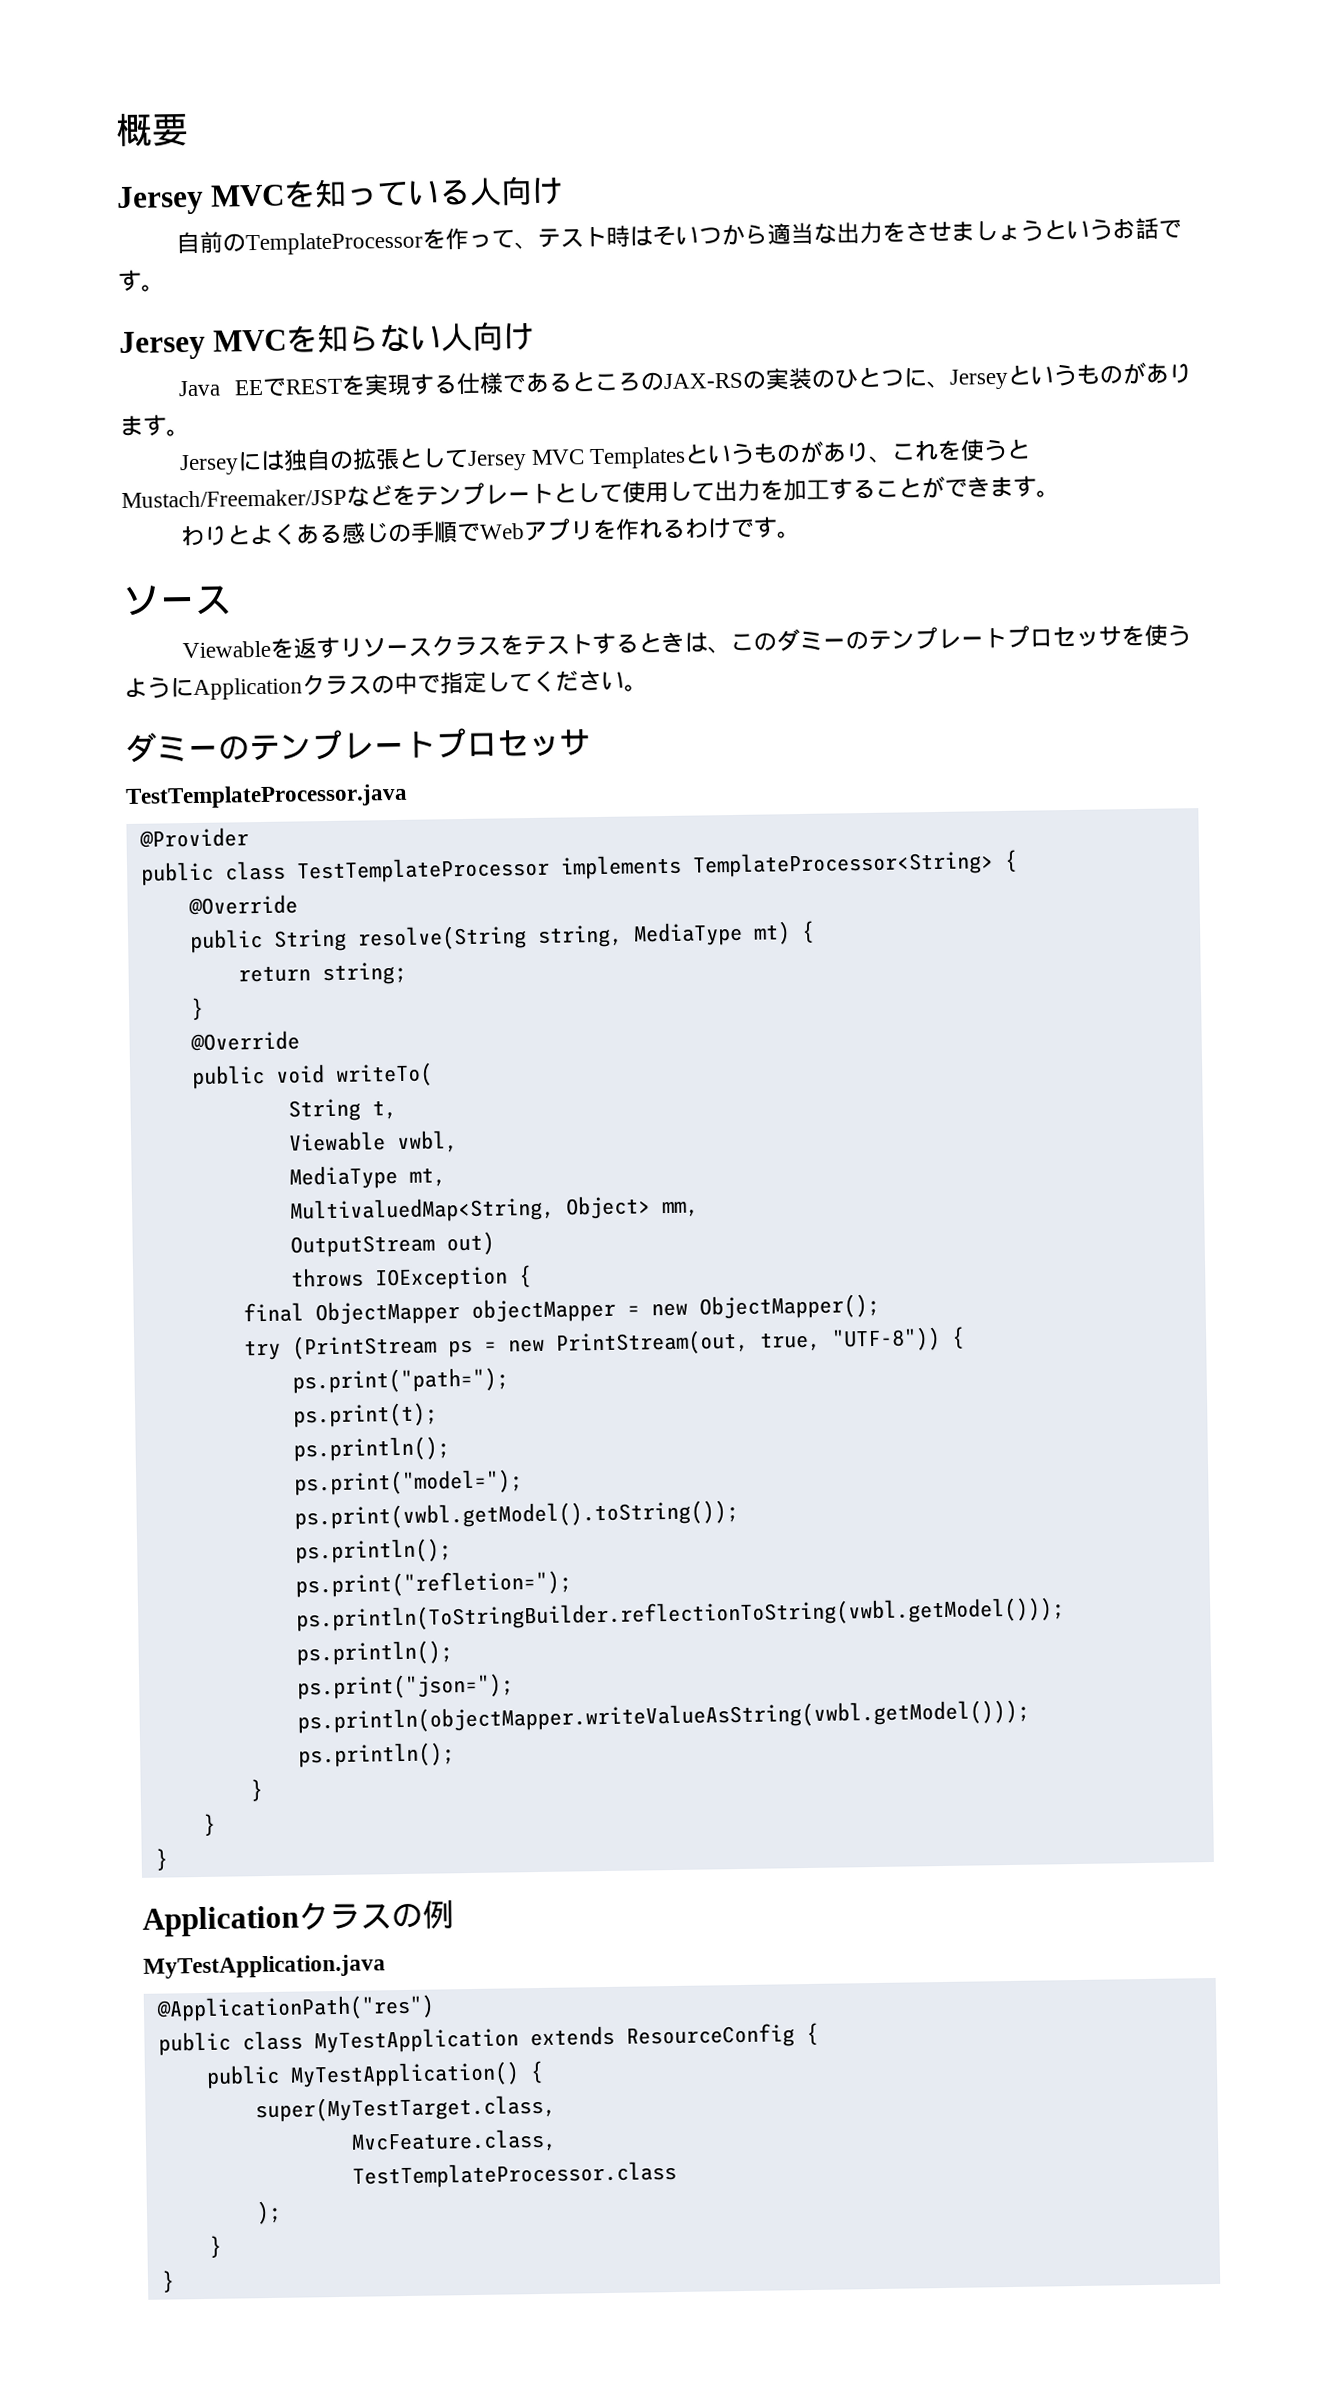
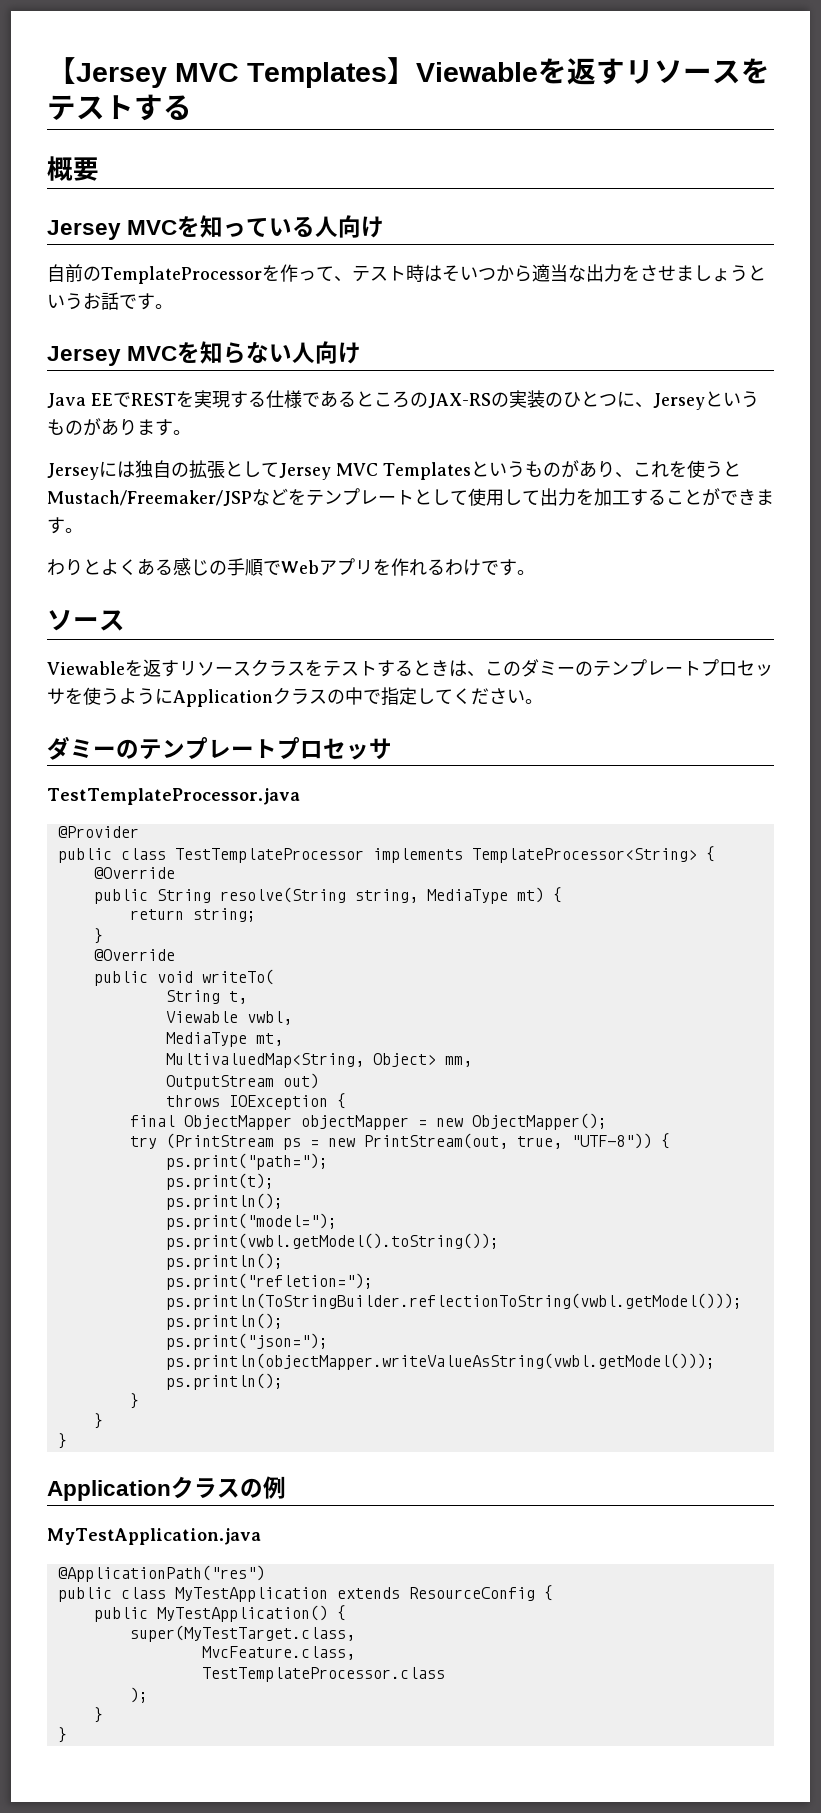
(115, 130) none -> [47,57,770,88] [47,94,192,121] 【Jersey MVC Templates】Viewableを返すリソースをテストする //

